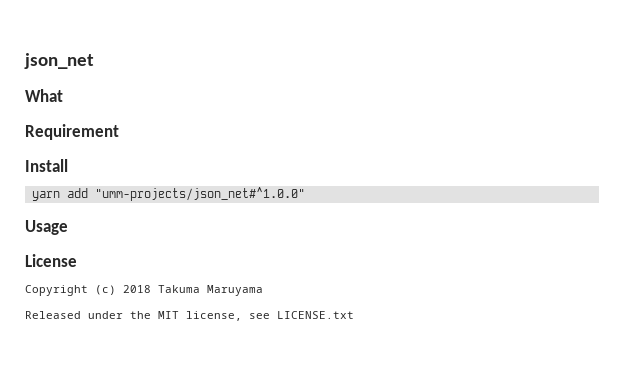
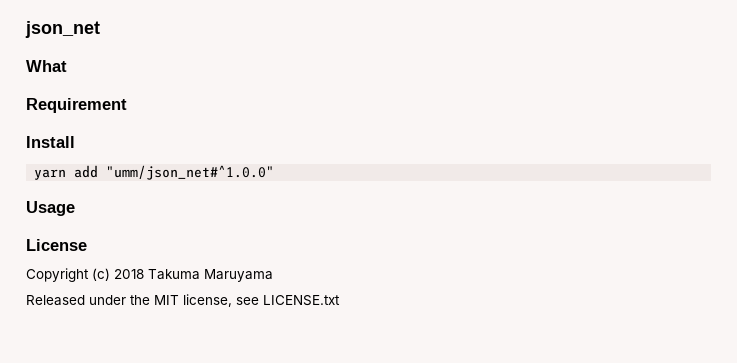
[94,187,305,201] "umm-projects/json_net#^1.0.0" -> [106,165,275,180] "umm/json_net#^1.0.0"

